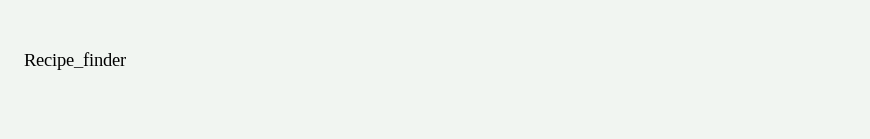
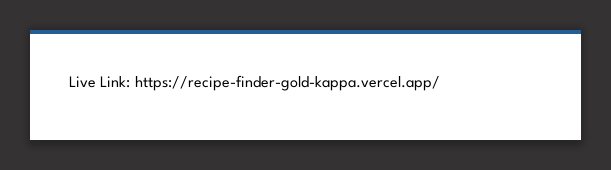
[24,52,126,70] Recipe_finder -> [69,75,440,91] Live Link: https://recipe-finder-gold-kappa.vercel.app/

